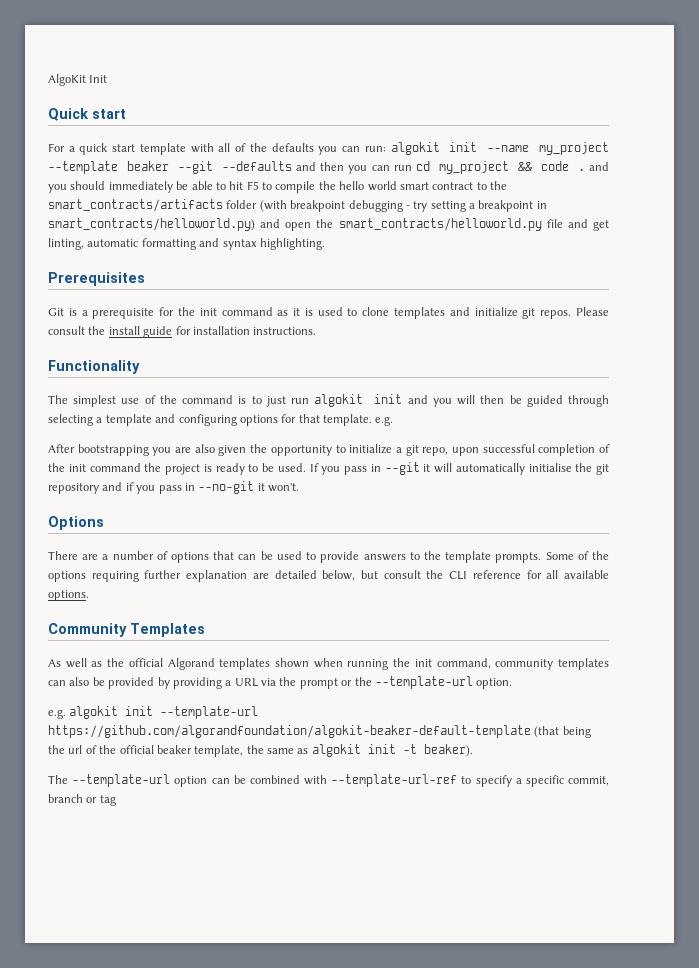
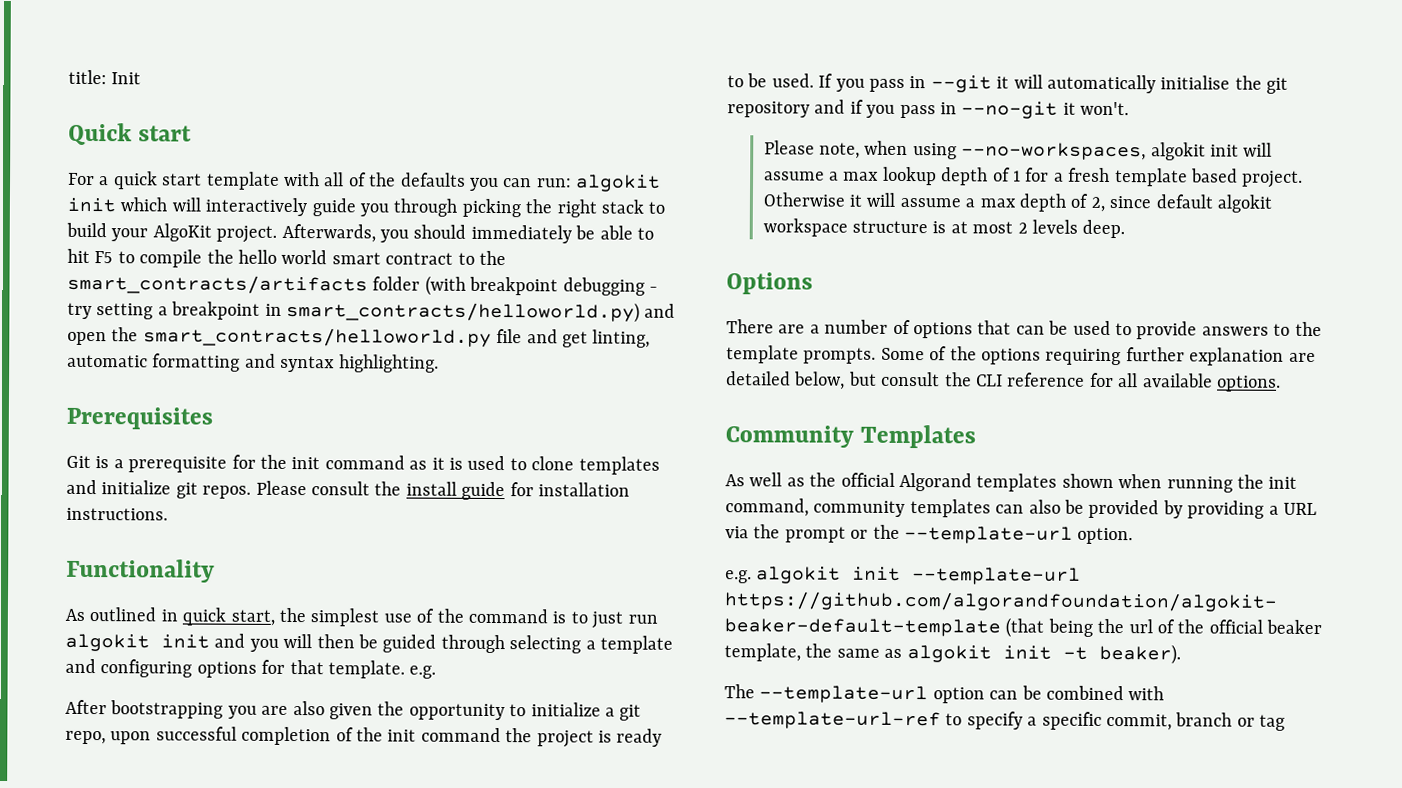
[48,74,86,86] AlgoKit -> [68,69,107,85] title:
[487,142,609,155] [48,161,610,174] --name my_project --template beaker --git --defaults and then you can run cd my_project && code . and -> [120,197,666,218] [66,222,376,243] which will interactively guide you through picking the right stack to build your AlgoKit project. Afterwards,
[48,395,68,404] The -> [65,607,306,626] As outlined in quick start, the
(299, 487) none -> [763,140,1273,161] [763,166,1304,188] [762,192,1272,213] [762,218,1126,239] // Please note, when using --no-workspaces, algokit init will assume a max lookup depth of 1 for a fresh template based project. Otherwise it will assume a max depth of 2, since default algokit workspace structure is at most 2 levels deep.

